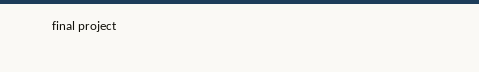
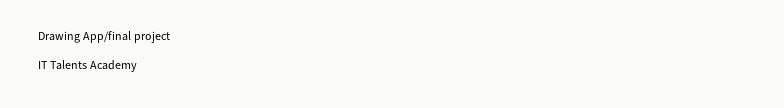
[52,21,75,30] final -> [38,31,132,43] Drawing App/final
(118, 26) none -> [38,60,138,72] // IT Talents Academy

